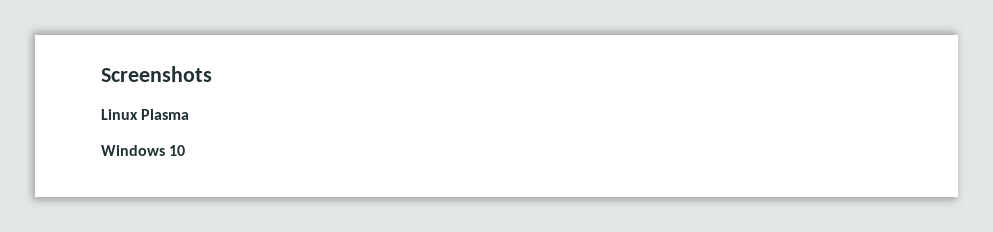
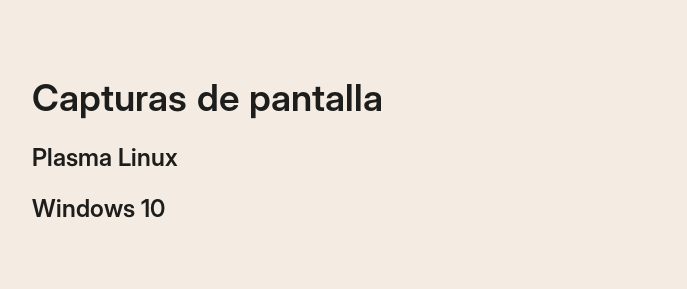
[101,66,212,82] Screenshots // -> [32,84,383,119] [32,148,112,167] Capturas de pantalla // Plasma
[141,109,190,120] Plasma -> (179, 157) none

